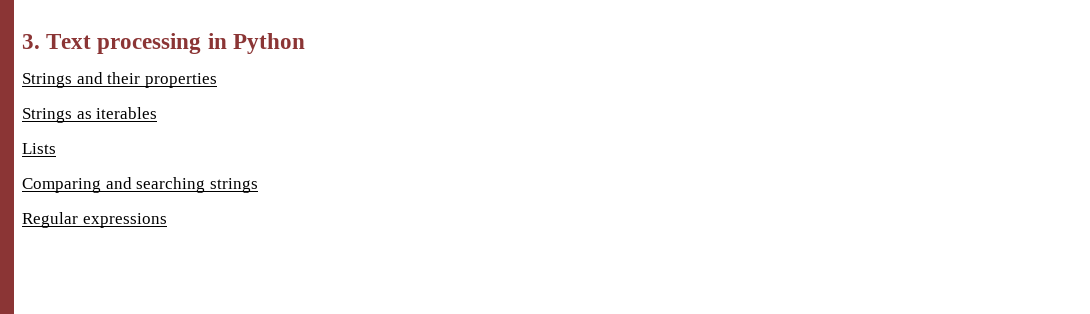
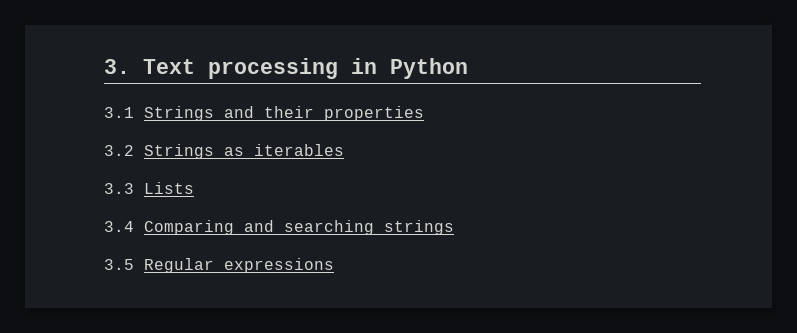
(305, 43) none -> [104,107,134,118] 3.1
(217, 80) none -> [104,145,134,156] 3.2
(158, 113) none -> [104,183,134,194] 3.3
(56, 148) none -> [104,221,134,232] 3.4
(258, 185) none -> [104,259,134,270] 3.5

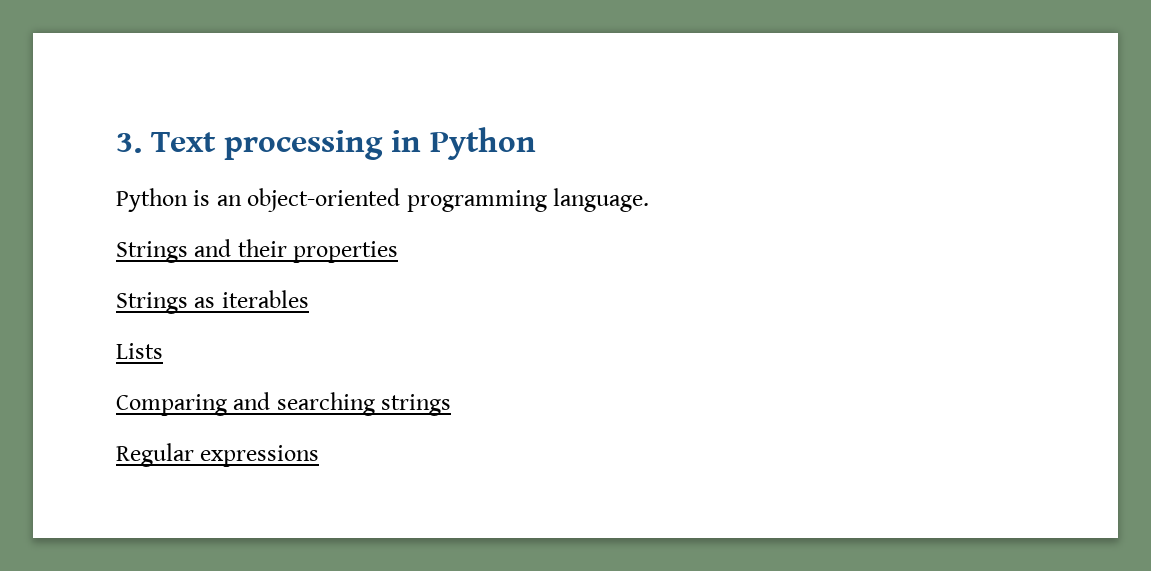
[104,107,134,118] 3.1 -> [116,188,650,212] Python is an object-oriented programming language. //
[104,145,134,156] 3.2 -> (399, 252) none
[104,183,134,194] 3.3 -> (309, 299) none
[104,221,134,232] 3.4 -> (163, 351) none
[104,259,134,270] 3.5 -> (452, 405) none

